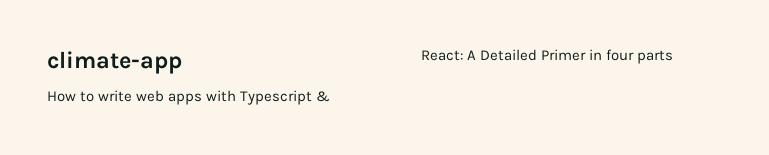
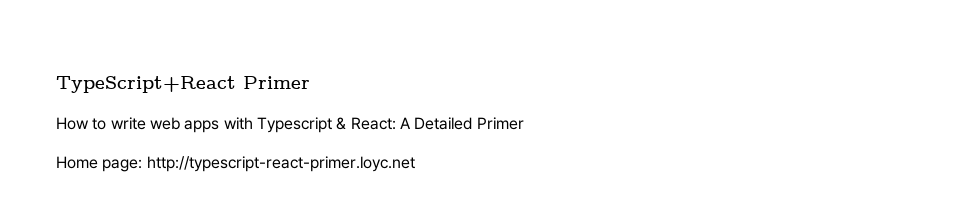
[47,51,182,74] climate-app -> [56,76,310,93] TypeScript+React Primer
[589,49,674,64] in four parts -> [56,156,415,172] // Home page: http://typescript-react-primer.loyc.net

